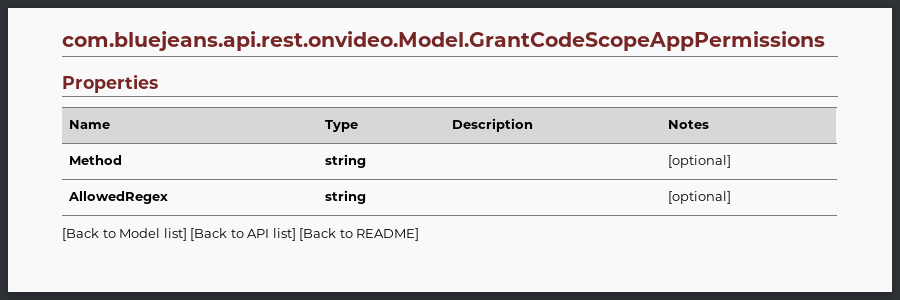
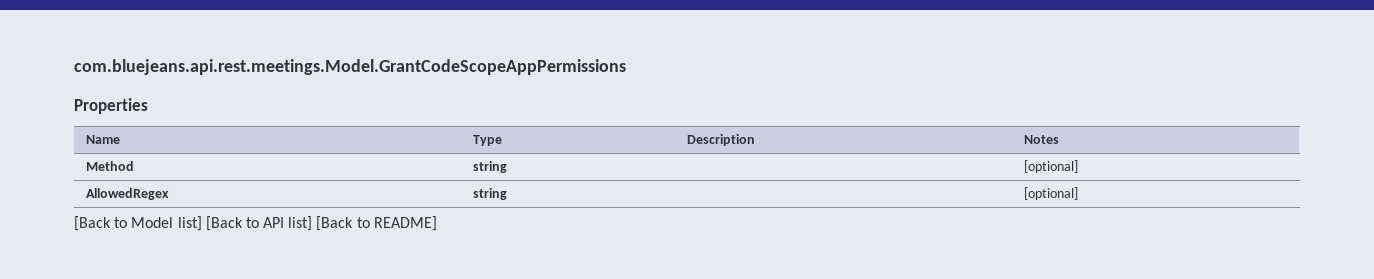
[62,31,825,51] com.bluejeans.api.rest.onvideo.Model.GrantCodeScopeAppPermissions -> [74,59,626,75] com.bluejeans.api.rest.meetings.Model.GrantCodeScopeAppPermissions

